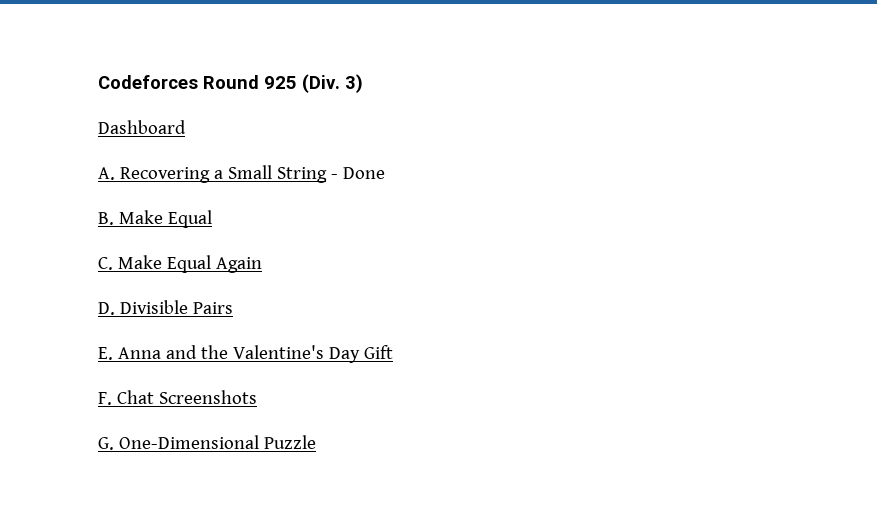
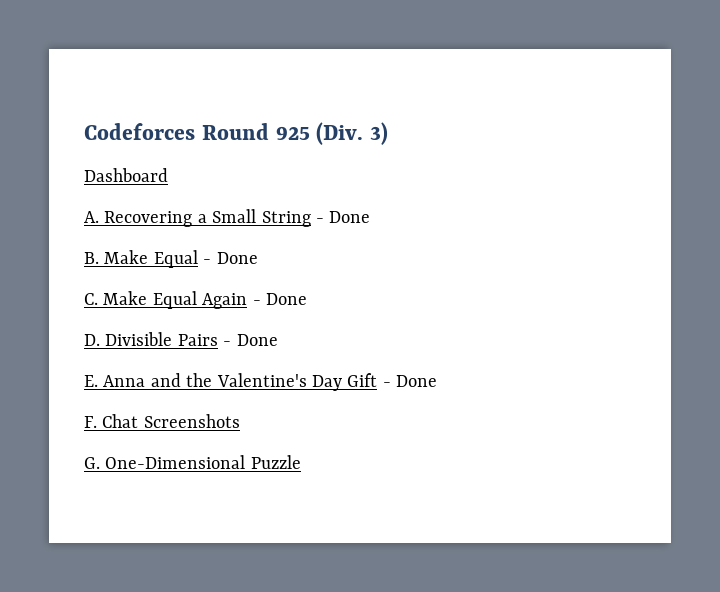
(212, 219) none -> [203,252,258,264] - Done
(262, 265) none -> [252,293,307,305] - Done
(233, 308) none -> [223,334,278,346] - Done
(393, 352) none -> [382,375,438,387] - Done

